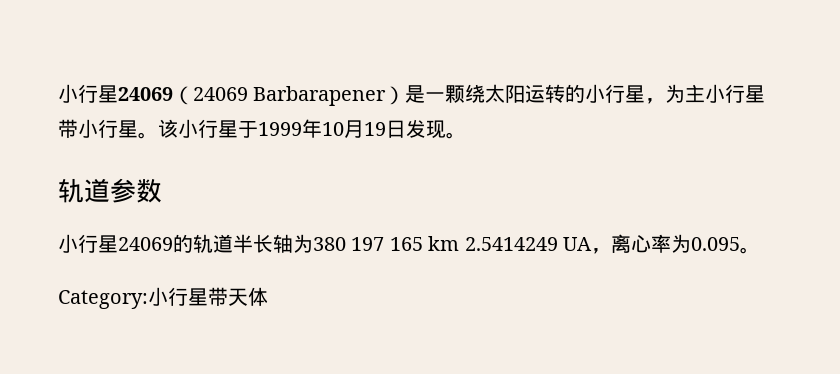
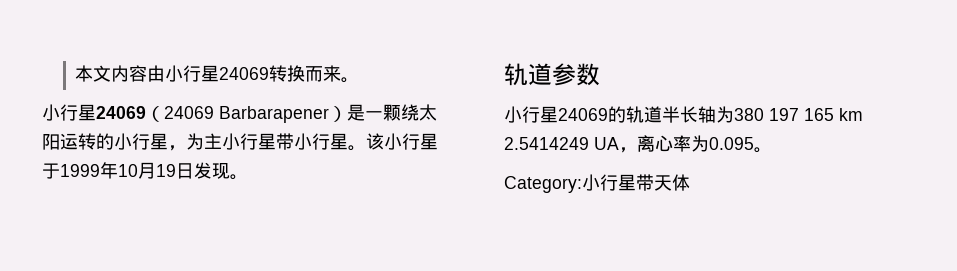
(58, 93) none -> [75,65,360,83] 本文内容由小行星24069转换而来。 //

